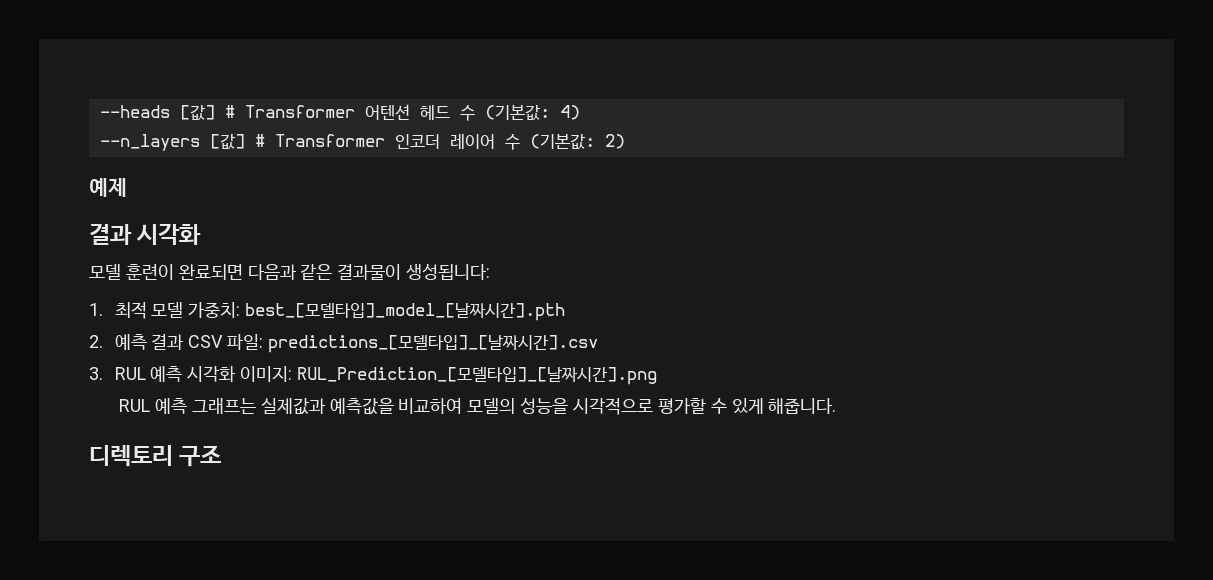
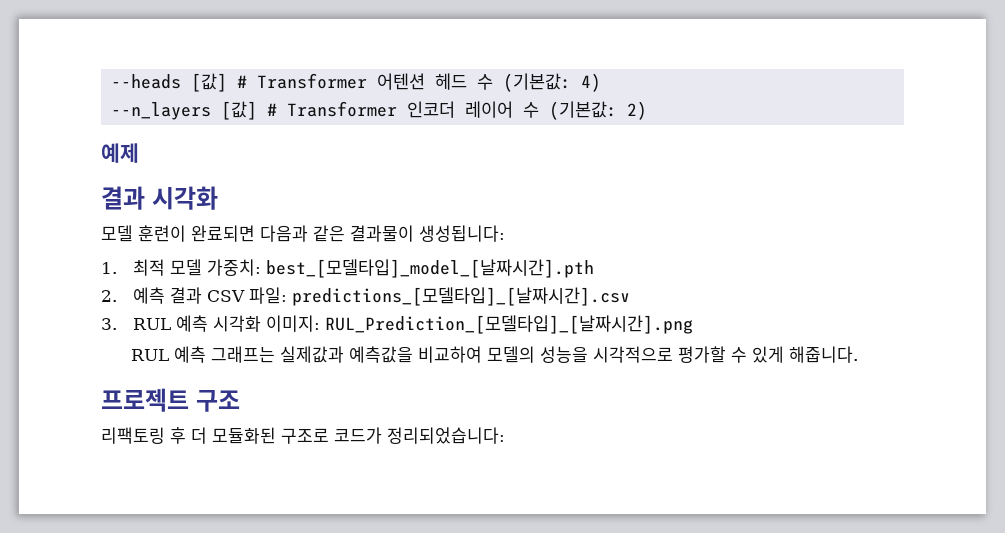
[89,445,173,467] 디렉토리 -> [101,388,189,412] 프로젝트
(222, 456) none -> [101,427,505,444] // 리팩토링 후 더 모듈화된 구조로 코드가 정리되었습니다:

